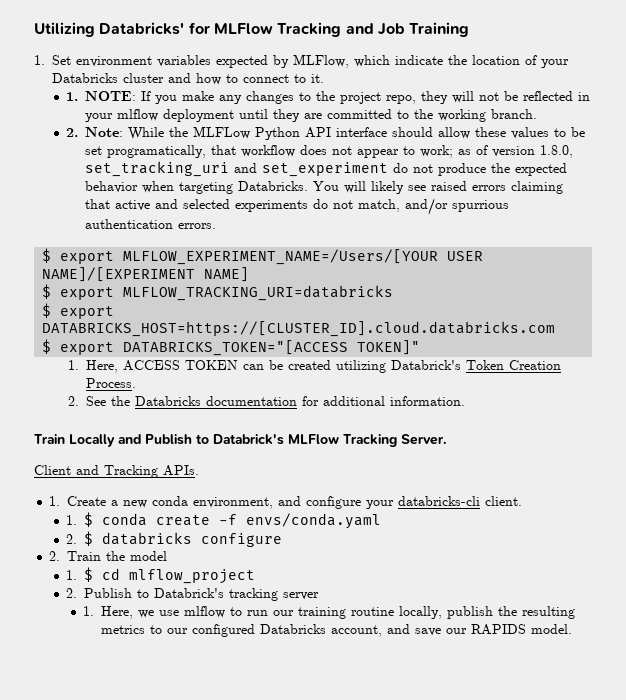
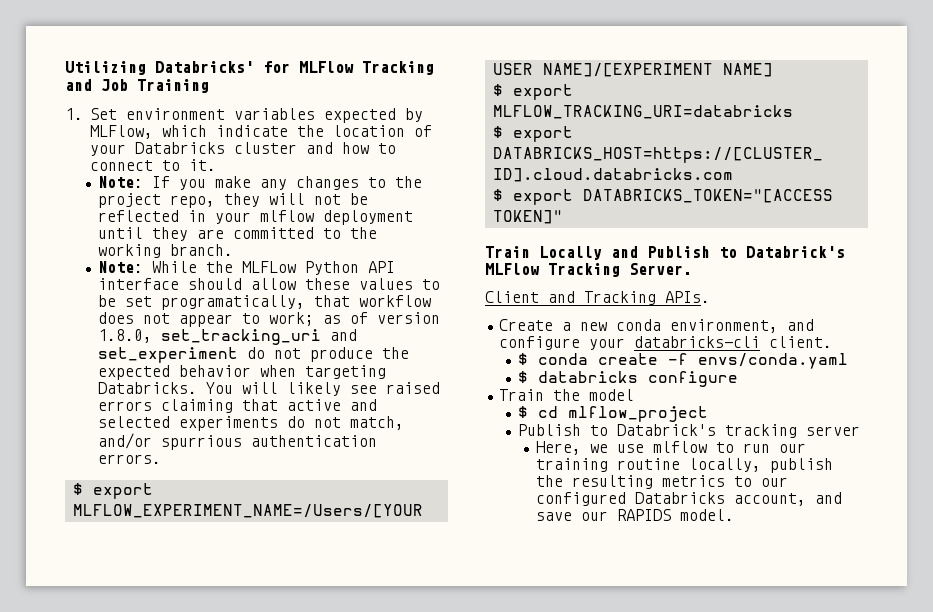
[66,91,137,101] 1. NOTE: -> [97,176,143,188] Note:
[66,128,79,137] 2. -> (233, 250) none
[68,360,562,373] [86,378,137,388] [68,396,466,406] // 1. Here, ACCESS TOKEN can be created utilizing Databrick's Token Creation Process. // 2. See the Databricks documentation for additional information. -> (563, 217) none
[49,496,61,506] 1. -> (710, 297) none
[66,515,78,525] 1. -> (833, 342) none
[66,534,78,544] 2. -> (848, 361) none
[49,551,61,561] 2. -> (738, 379) none
[66,570,78,580] 1. -> (635, 395) none
[66,588,78,598] 2. -> (708, 414) none
[83,606,95,616] 1. -> (860, 431) none

